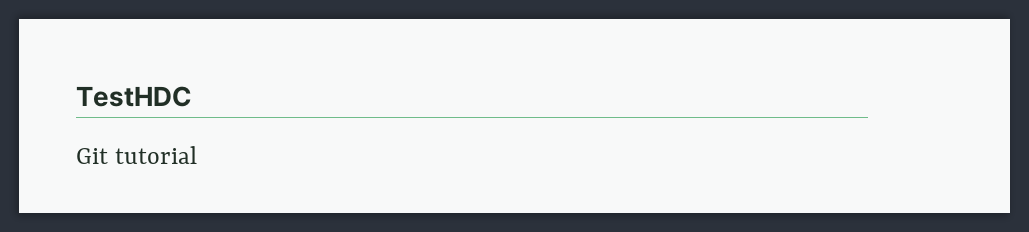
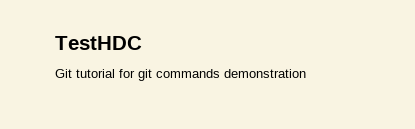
(198, 155) none -> [119,69,306,81] for git commands demonstration

